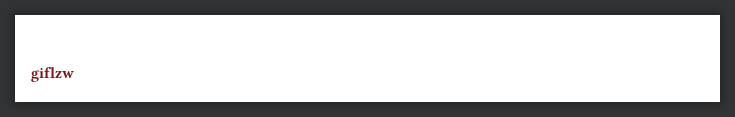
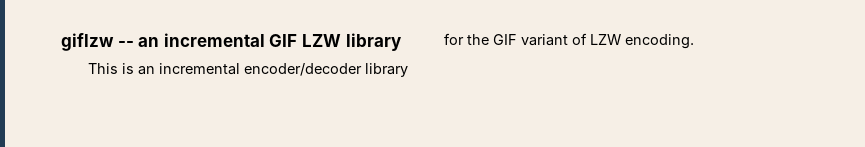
(74, 74) none -> [117,33,401,51] [87,63,408,77] [444,33,694,49] -- an incremental GIF LZW library // This is an incremental encoder/decoder library for the GIF variant of LZW encoding.

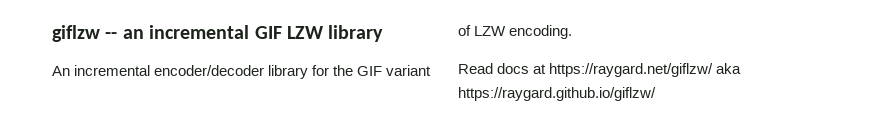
[87,63,155,75] This is an -> [52,66,70,76] An
(694, 41) none -> [458,63,742,77] [458,87,656,101] // Read docs at https://raygard.net/giflzw/ aka https://raygard.github.io/giflzw/

